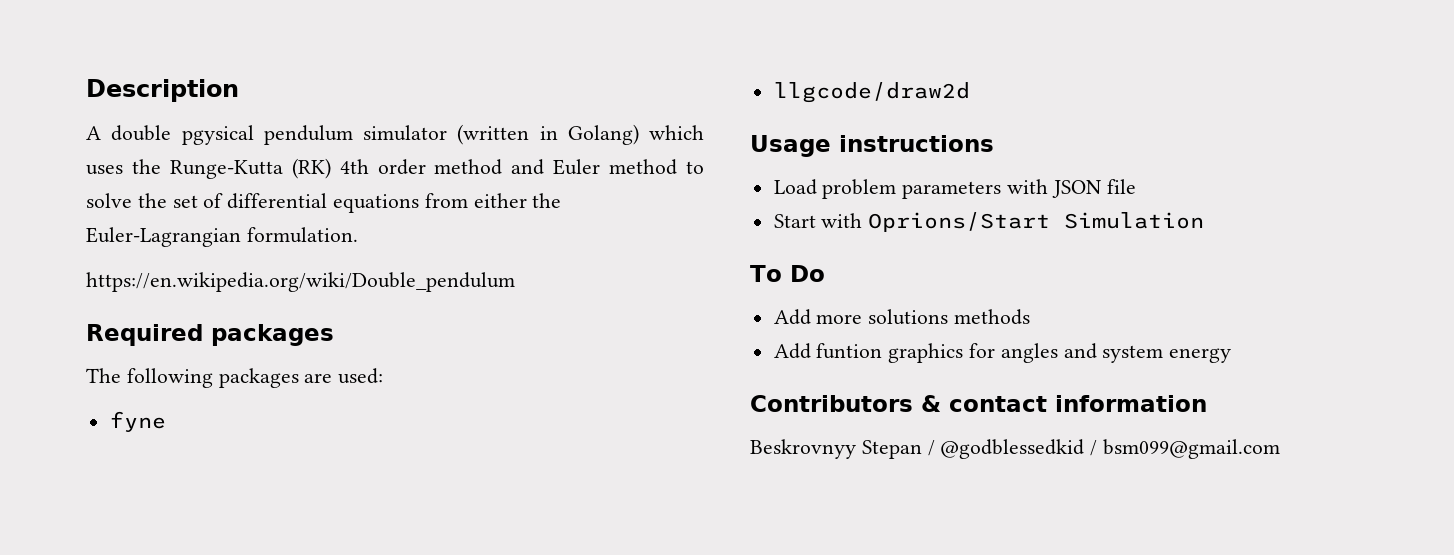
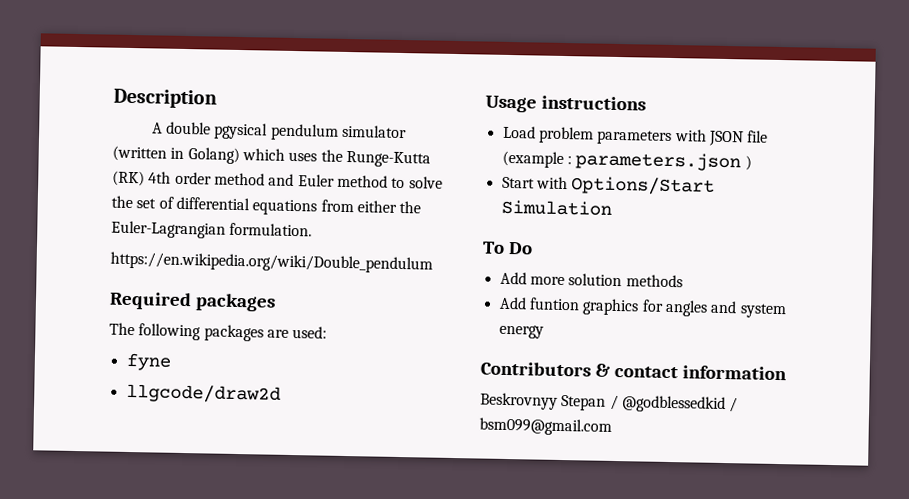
(1136, 186) none -> [501,150,752,172] (example : parameters.json )
[868,212,1051,232] Oprions/Start -> [571,176,716,196] Options/Start
[868,309,949,325] solutions -> [568,273,623,287] solution

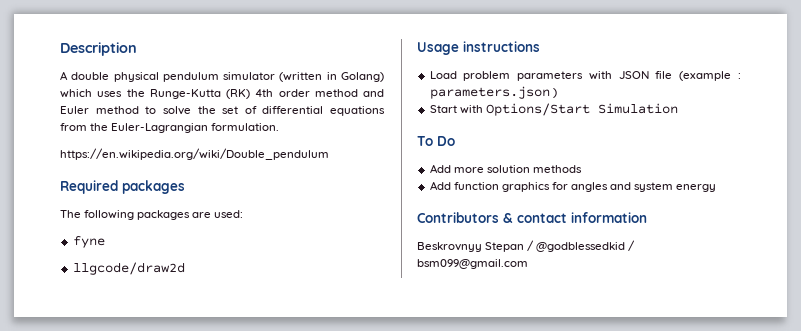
[214,122,269,140] pgysical -> [113,72,159,82] physical
[356,200,397,213] either -> (87, 127) none
[528,297,580,311] funtion -> [453,182,499,190] function

